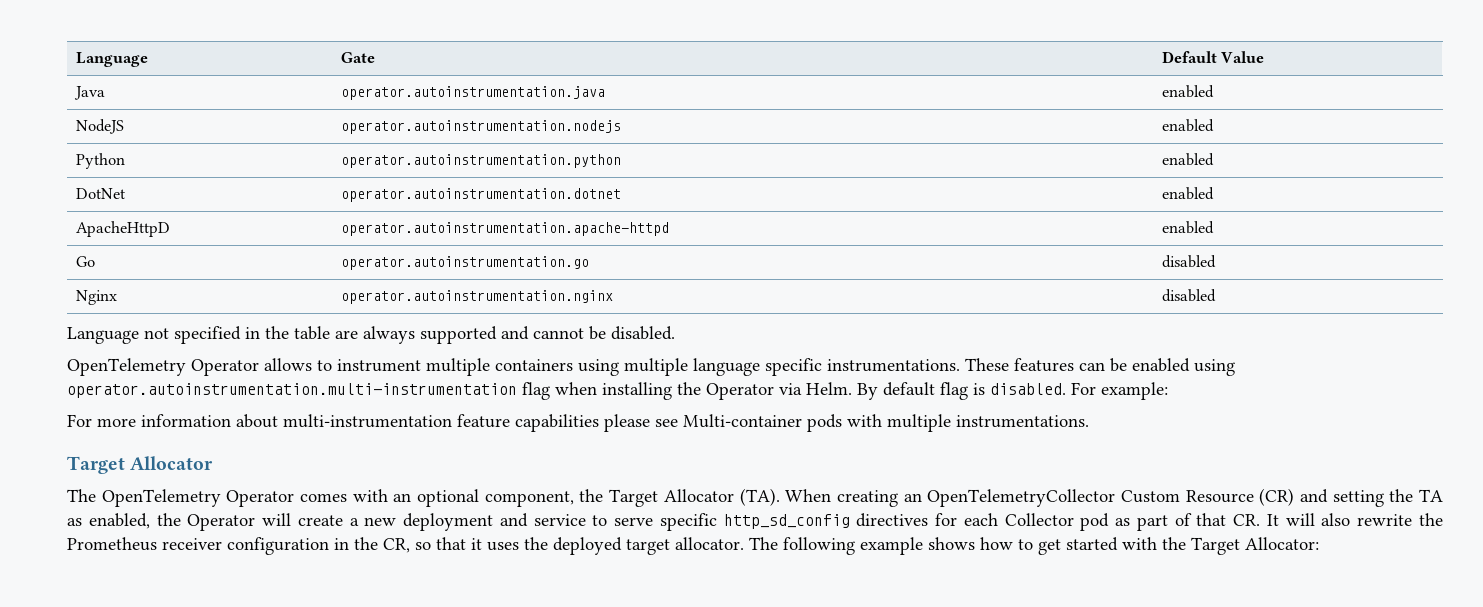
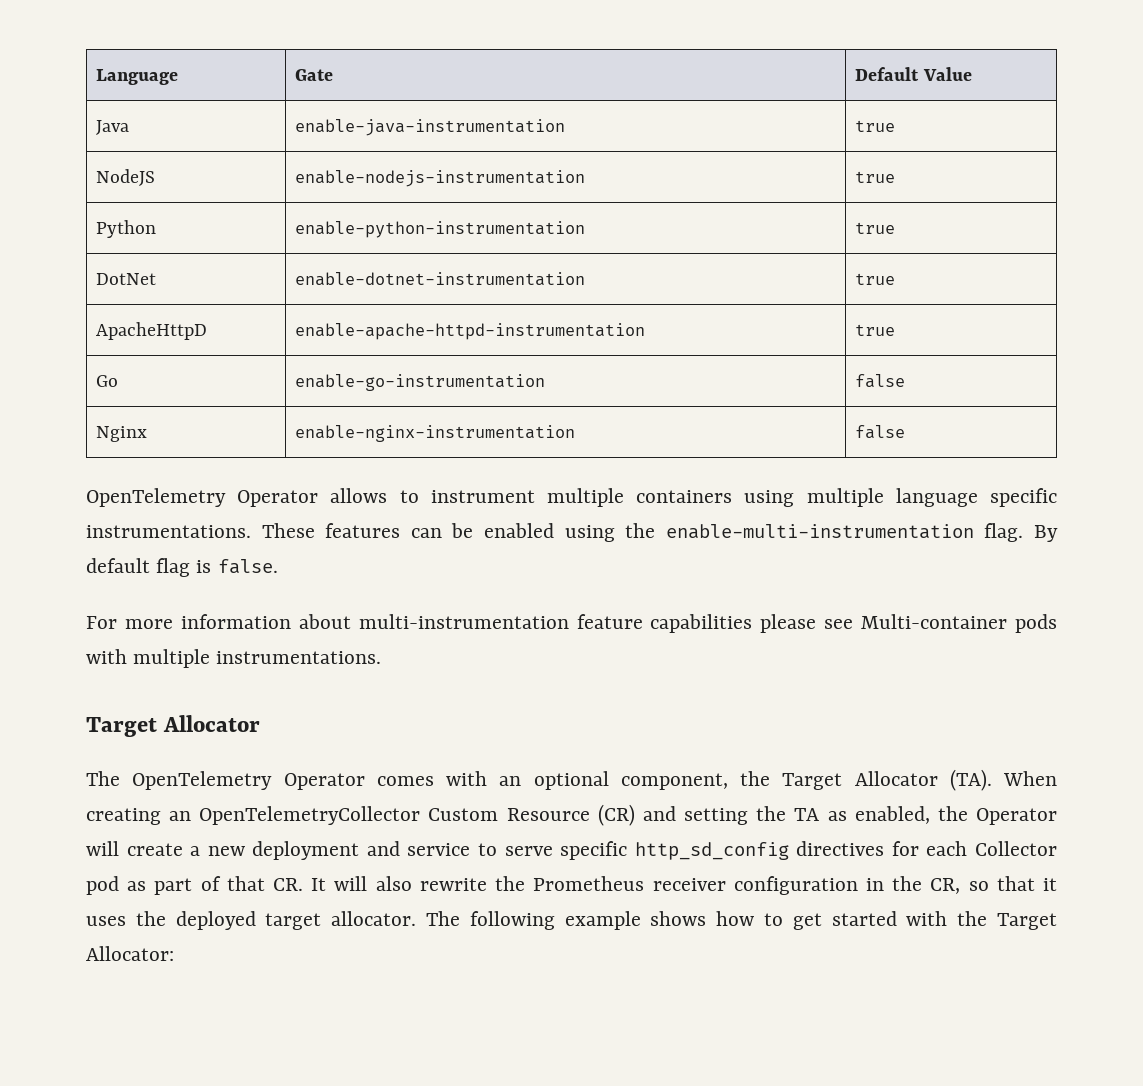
[340,86,605,100] [1161,85,1214,98] operator.autoinstrumentation.java | enabled -> [295,119,566,136] [855,120,896,132] enable-java-instrumentation | true
[340,120,621,134] [1161,119,1214,132] operator.autoinstrumentation.nodejs | enabled -> [295,170,586,187] [855,171,896,183] enable-nodejs-instrumentation | true
[340,154,621,168] [1161,153,1214,166] operator.autoinstrumentation.python | enabled -> [295,221,586,238] [855,222,896,234] enable-python-instrumentation | true
[340,188,621,202] [1161,187,1214,200] operator.autoinstrumentation.dotnet | enabled -> [295,272,586,286] [855,273,896,285] enable-dotnet-instrumentation | true
[340,222,669,236] [1161,221,1214,234] operator.autoinstrumentation.apache-httpd | enabled -> [295,323,646,340] [855,324,896,336] enable-apache-httpd-instrumentation | true
[340,256,589,270] [1161,255,1216,268] operator.autoinstrumentation.go | disabled -> [295,374,546,391] [855,374,906,388] enable-go-instrumentation | false
[340,290,613,304] [1161,289,1216,302] [67,326,675,344] operator.autoinstrumentation.nginx | disabled // Language not specified in the table are always supported and cannot be disabled. -> [295,425,576,442] [855,425,906,439] enable-nginx-instrumentation | false
[67,382,852,400] operator.autoinstrumentation.multi-instrumentation flag when installing the Operator via Helm. -> [625,523,1024,542] the enable-multi-instrumentation flag.
[990,382,1168,400] disabled. For example: -> [217,559,278,574] false.

